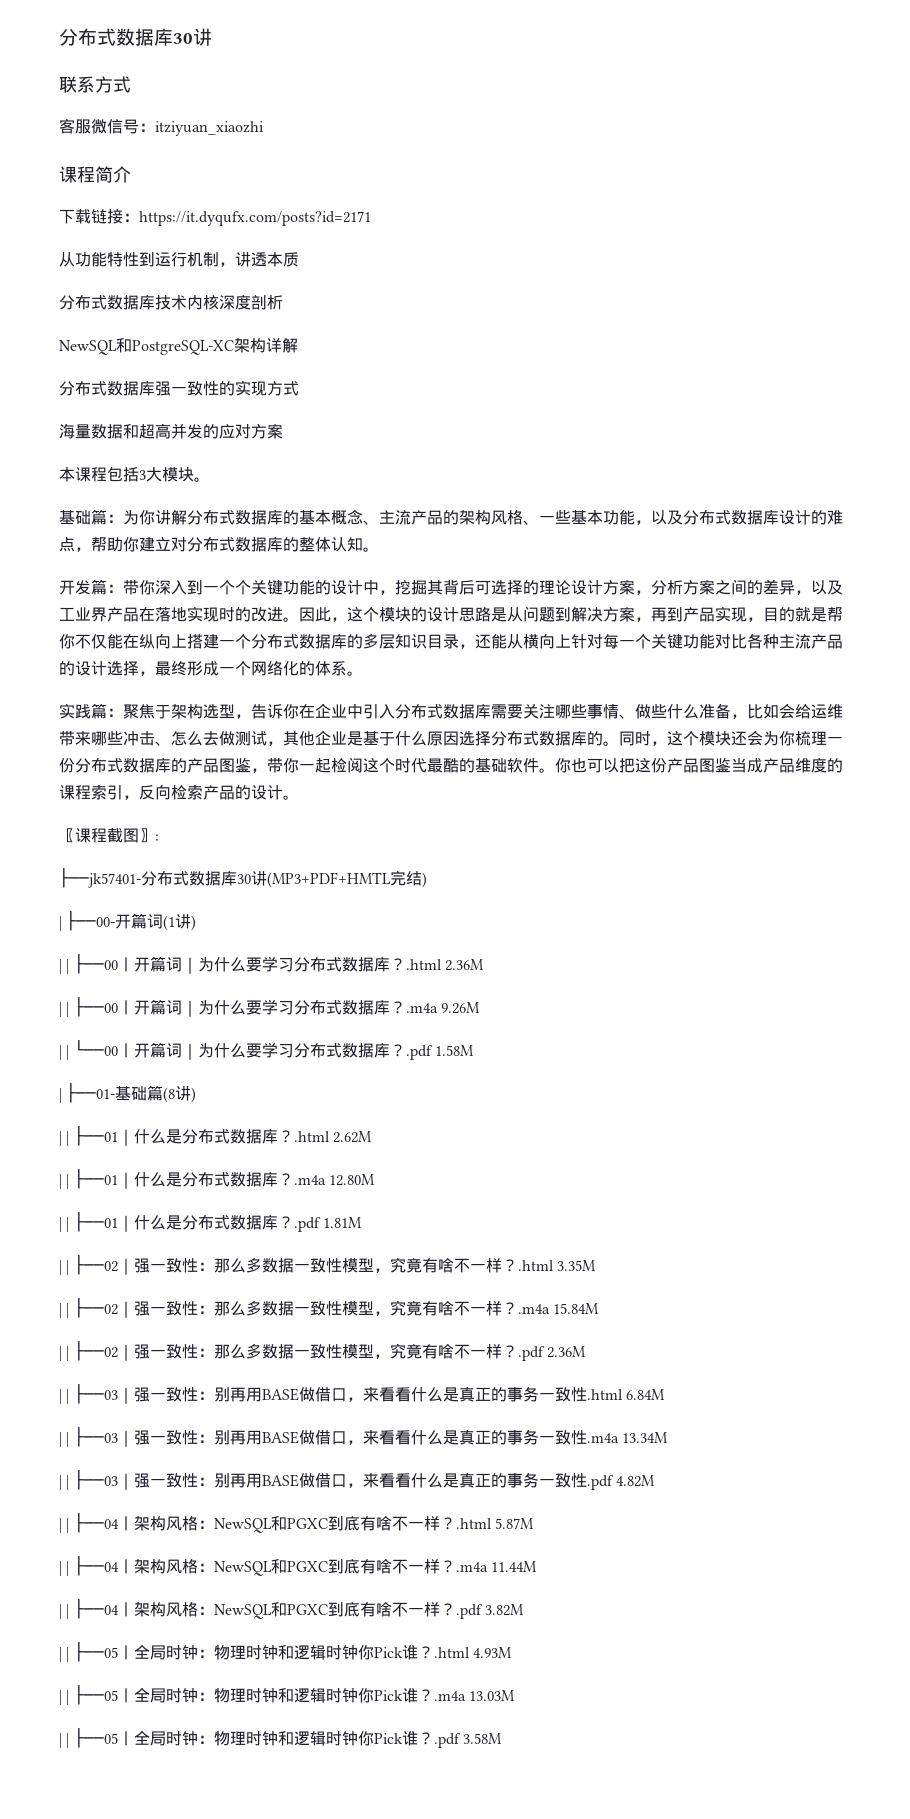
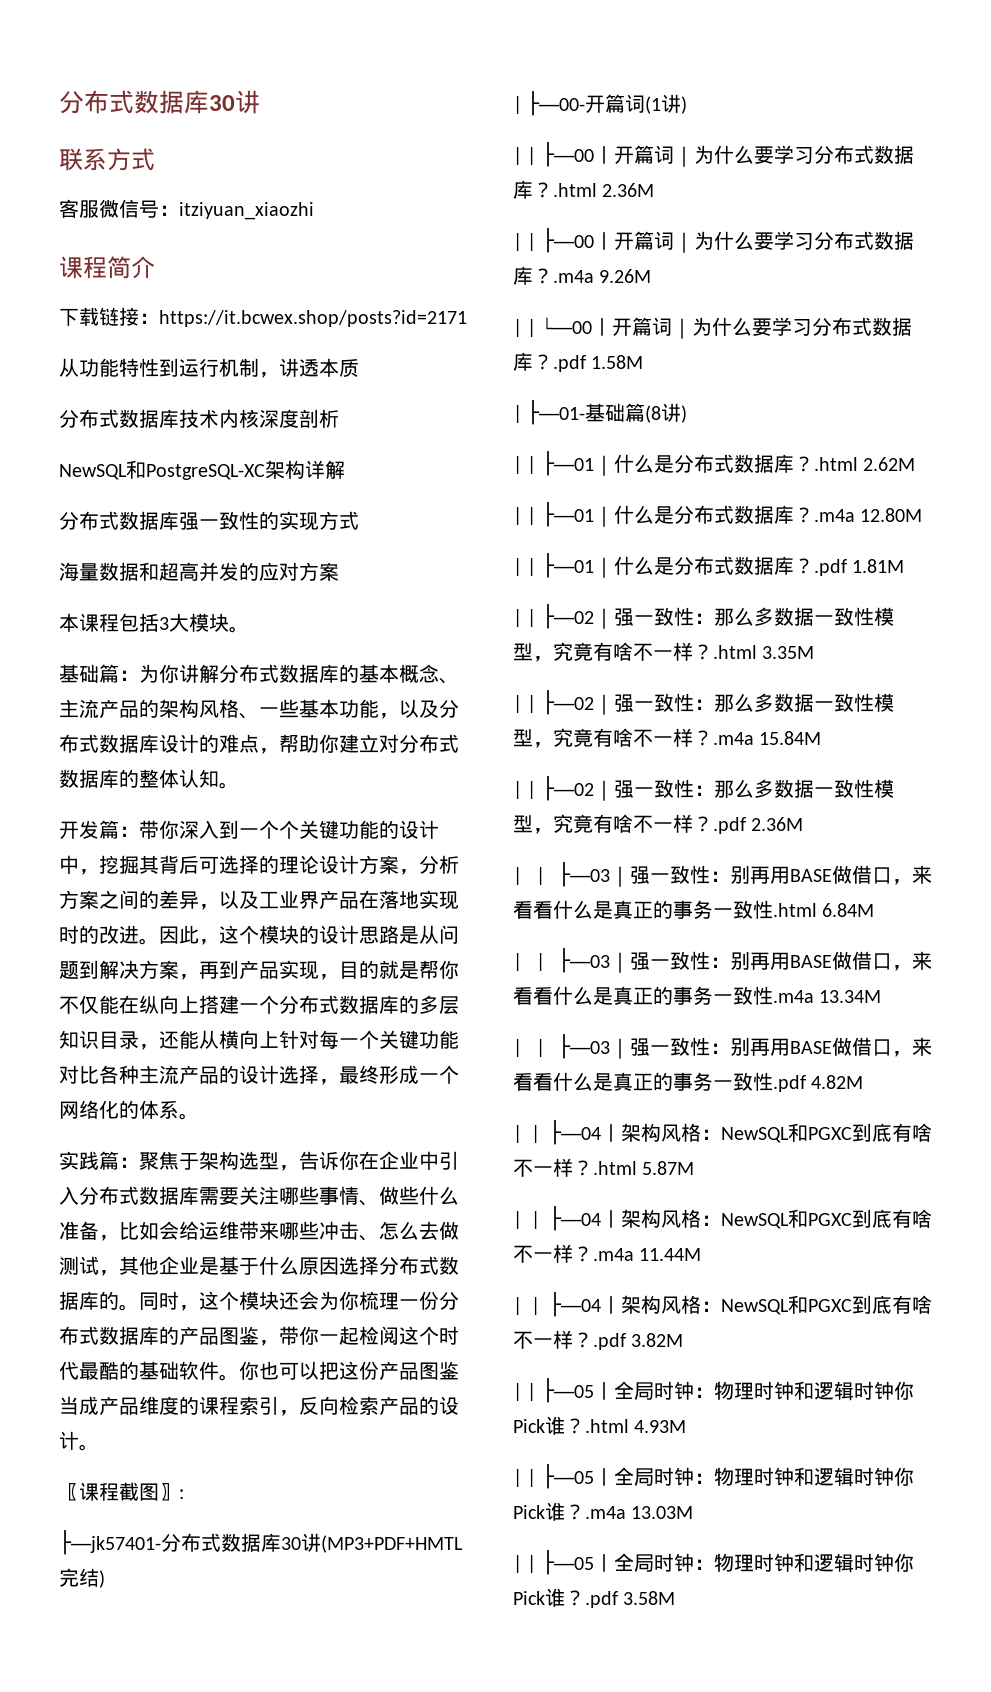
[139,211,371,226] https://it.dyqufx.com/posts?id=2171 -> [159,310,467,327] https://it.bcwex.shop/posts?id=2171

